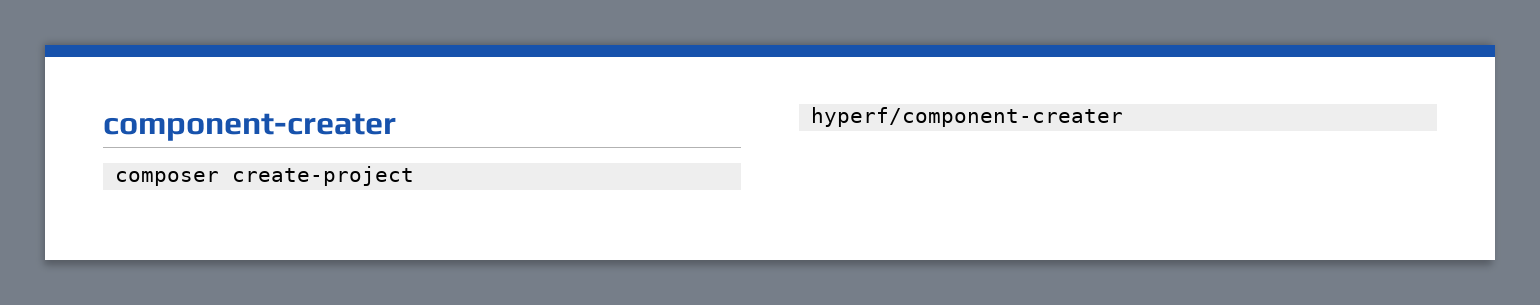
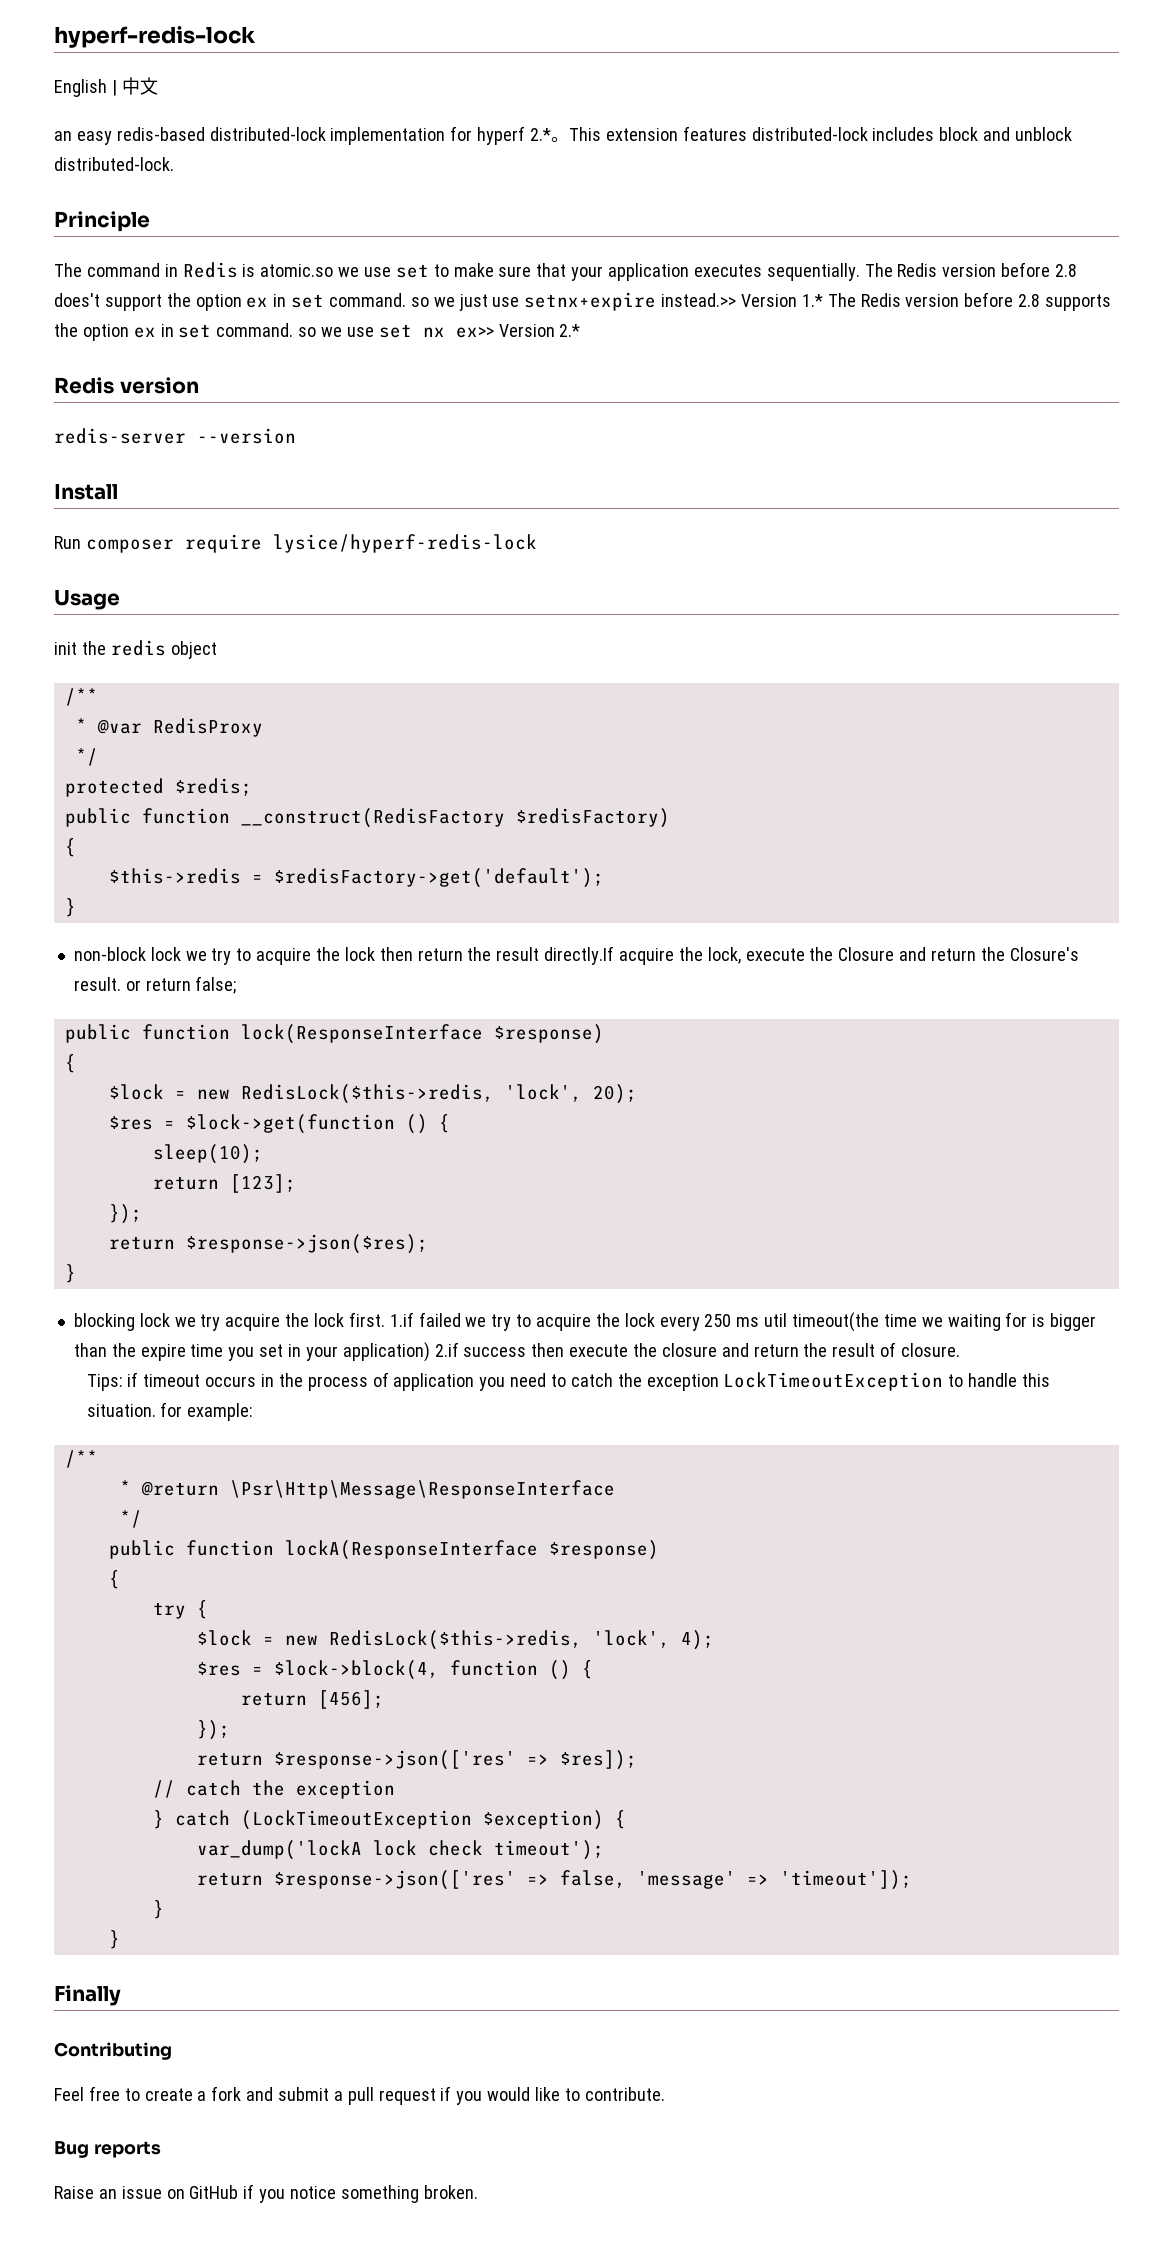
[103,113,396,141] [115,166,415,186] [811,107,1124,127] component-creater // composer create-project hyperf/component-creater -> [54,26,256,48] [54,77,158,97] [54,126,1073,145] [54,157,174,171] [54,211,150,232] [54,262,1078,281] [54,292,1112,311] [54,323,581,341] [54,377,199,394] [54,428,296,444] [54,484,118,500] [54,534,537,553] [54,590,120,610] [54,640,217,659] [64,688,98,706] [75,718,263,737] [75,748,98,766] [64,778,252,797] [64,808,670,828] [64,838,76,857] [108,868,604,888] [64,898,76,917] [73,946,1079,965] [73,976,237,994] [64,1024,604,1044] [64,1054,76,1073] [108,1084,637,1104] [108,1114,450,1134] [152,1144,263,1164] [152,1174,296,1193] [108,1204,142,1224] [108,1234,428,1254] [64,1264,76,1283] [73,1312,1097,1332] [73,1342,961,1362] [86,1372,1051,1391] [86,1402,254,1421] [64,1450,98,1468] [119,1480,615,1499] [119,1510,142,1528] [108,1540,659,1560] [108,1570,120,1589] [152,1600,208,1619] [196,1630,714,1650] [196,1660,593,1680] [240,1690,384,1709] [196,1720,230,1740] [196,1750,637,1770] [152,1780,395,1799] [152,1810,626,1830] [196,1840,604,1860] [196,1870,912,1890] [152,1900,164,1919] [108,1930,120,1949] [54,1985,121,2006] [54,2042,172,2060] [54,2086,665,2105] [54,2141,161,2158] [54,2184,478,2203] hyperf-redis-lock // English | 中文 // an easy redis-based distributed-lock implementation for hyperf 2.*。This extension features distributed-lock includes block and unblock distributed-lock. // Principle // The command in Redis is atomic.so we use set to make sure that your application executes sequentially. The Redis version before 2.8 does't support the option ex in set command. so we just use setnx+expire instead.>> Version 1.* The Redis version before 2.8 supports the option ex in set command. so we use set nx ex>> Version 2.* // Redis version // redis-server --version // Install // Run composer require lysice/hyperf-redis-lock // Usage // init the redis object // /** // * @var RedisProxy // */ // protected $redis; // public function __construct(RedisFactory $redisFactory) // { // $this->redis = $redisFactory->get('default'); // } // non-block lock we try to acquire the lock then return the result directly.If acquire the lock, execute the Closure and return the Closure's result. or return false; // public function lock(ResponseInterface $response) // { // $lock = new RedisLock($this->redis, 'lock', 20); // $res = $lock->get(function () { // sleep(10); // return [123]; // }); // return $response->json($res); // } // blocking lock we try acquire the lock first. 1.if failed we try to acquire the lock every 250 ms util timeout(the time we waiting for is bigger than the expire time you set in your application) 2.if success then execute the closure and return the result of closure. // Tips: if timeout occurs in the process of application you need to catch the exception LockTimeoutException to handle this situation. for example: // /** // * @return \Psr\Http\Message\ResponseInterface // */ // public function lockA(ResponseInterface $response) // { // try { // $lock = new RedisLock($this->redis, 'lock', 4); // $res = $lock->block(4, function () { // return [456]; // }); // return $response->json(['res' => $res]); // // catch the exception // } catch (LockTimeoutException $exception) { // var_dump('lockA lock check timeout'); // return $response->json(['res' => false, 'message' => 'timeout']); // } // } // Finally // Contributing // Feel free to create a fork and submit a pull request if you would like to contribute. // Bug reports // Raise an issue on GitHub if you notice something broken.

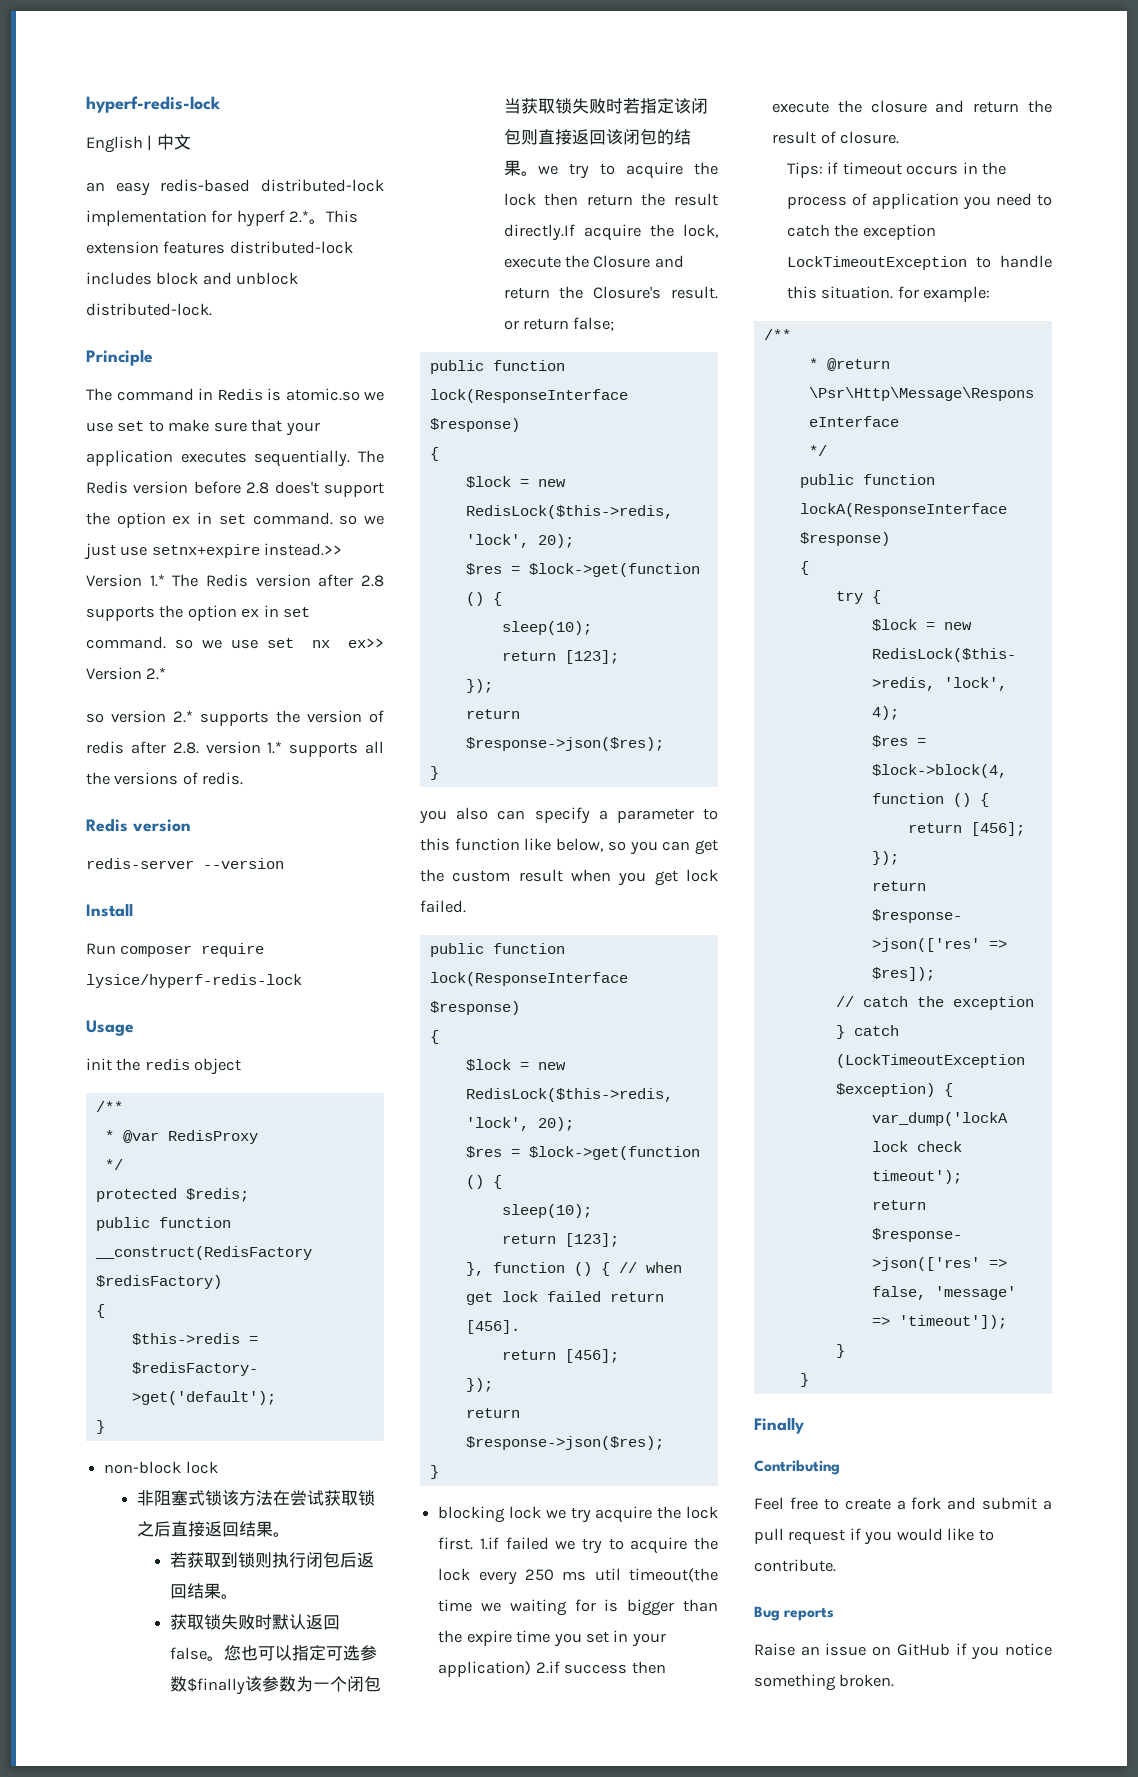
[964,292,1014,307] before -> [318,574,354,587] after
(581, 330) none -> [86,710,384,726] [86,741,384,757] [86,772,244,785] // so version 2.* supports the version of redis after 2.8. version 1.* supports all the versions of redis.
(181, 954) none -> [136,1490,375,1506] [136,1521,290,1537] [169,1552,374,1568] [169,1583,238,1599] [169,1614,340,1630] [169,1645,377,1661] [169,1676,381,1695] [503,98,708,114] [503,129,691,145] [503,160,538,176] // 非阻塞式锁该方法在尝试获取锁之后直接返回结果。 // 若获取到锁则执行闭包后返回结果。 // 获取锁失败时默认返回false。您也可以指定可选参数$finally该参数为一个闭包当获取锁失败时若指定该闭包则直接返回该闭包的结果。
(76, 1273) none -> [419,807,718,824] [420,838,718,855] [420,869,718,886] [420,900,466,913] [429,943,565,957] [429,972,628,986] [429,1001,520,1015] [429,1030,439,1044] [465,1059,566,1071] [465,1088,673,1102] [465,1117,574,1131] [465,1146,700,1160] [465,1175,502,1189] [501,1204,592,1218] [501,1233,619,1247] [465,1262,682,1276] [465,1291,664,1305] [465,1320,520,1334] [501,1349,619,1363] [465,1378,493,1392] [465,1408,520,1418] [465,1436,664,1450] [429,1465,439,1479] // you also can specify a parameter to this function like below, so you can get the custom result when you get lock failed. // public function lock(ResponseInterface $response) // { // $lock = new RedisLock($this->redis, 'lock', 20); // $res = $lock->get(function () { // sleep(10); // return [123]; // }, function () { // when get lock failed return [456]. // return [456]; // }); // return $response->json($res); // }

